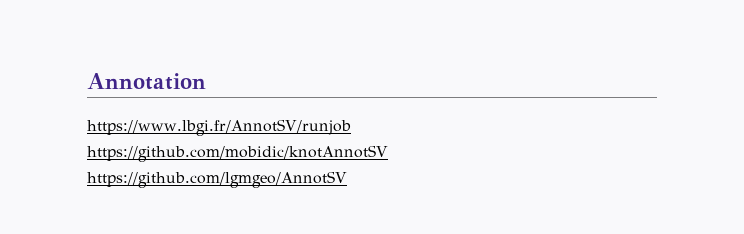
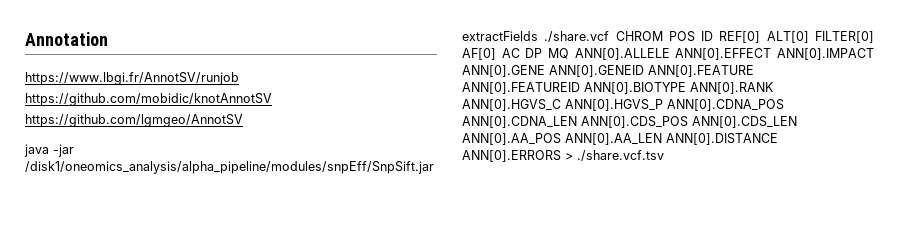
(347, 179) none -> [24,144,74,157] [25,161,434,174] [462,31,874,43] [462,48,874,60] [462,65,754,77] [462,82,774,94] [462,99,784,111] [462,116,797,128] [462,133,778,145] [462,150,664,162] // java -jar /disk1/oneomics_analysis/alpha_pipeline/modules/snpEff/SnpSift.jar extractFields ./share.vcf CHROM POS ID REF[0] ALT[0] FILTER[0] AF[0] AC DP MQ ANN[0].ALLELE ANN[0].EFFECT ANN[0].IMPACT ANN[0].GENE ANN[0].GENEID ANN[0].FEATURE ANN[0].FEATUREID ANN[0].BIOTYPE ANN[0].RANK ANN[0].HGVS_C ANN[0].HGVS_P ANN[0].CDNA_POS ANN[0].CDNA_LEN ANN[0].CDS_POS ANN[0].CDS_LEN ANN[0].AA_POS ANN[0].AA_LEN ANN[0].DISTANCE ANN[0].ERRORS > ./share.vcf.tsv

